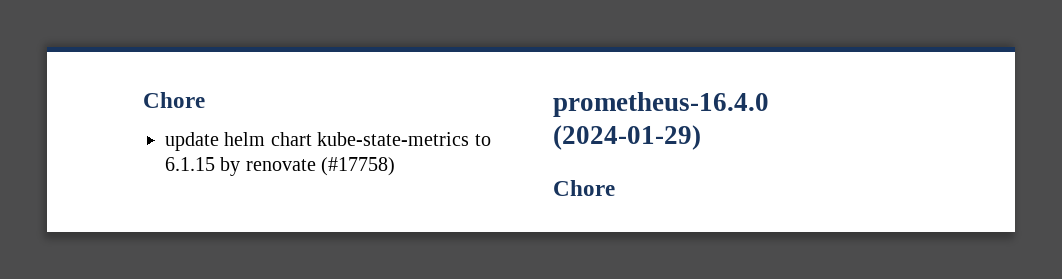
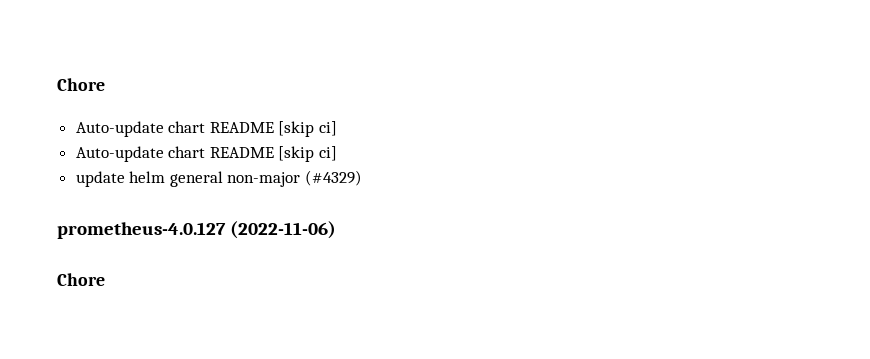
[165,132,491,151] [165,157,396,176] [553,92,769,117] [553,125,701,150] update helm chart kube-state-metrics to 6.1.15 by renovate (#17758) // prometheus-16.4.0 (2024-01-29) -> [75,121,338,137] [75,146,338,162] [75,170,363,187] [57,221,336,239] Auto-update chart README [skip ci] // Auto-update chart README [skip ci] // update helm general non-major (#4329) // prometheus-4.0.127 (2022-11-06)

